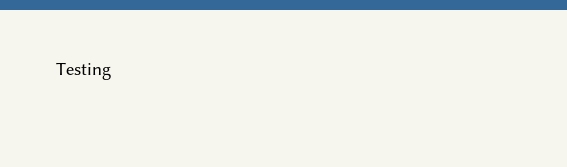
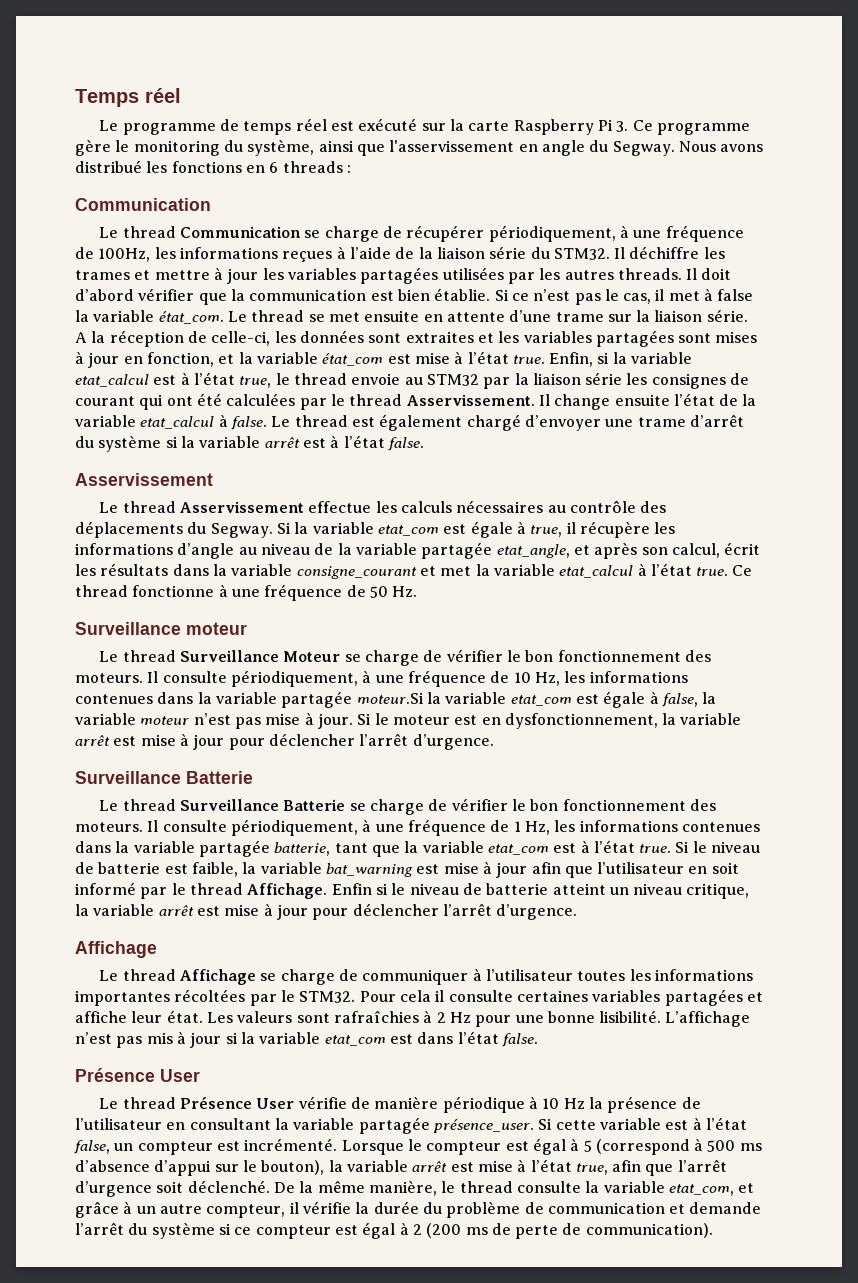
[56,62,111,80] Testing -> [75,88,181,107] [99,118,750,135] [75,140,764,156] [75,160,351,173] [75,198,211,211] [99,225,744,242] [75,246,725,262] [75,267,732,284] [75,288,754,305] [75,309,748,324] [75,330,758,347] [75,351,693,368] [75,372,750,389] [75,393,757,410] [75,414,744,431] [75,435,424,452] [75,473,213,486] [99,500,667,513] [75,521,676,538] [75,542,761,559] [75,563,753,579] [75,584,418,601] [75,622,247,635] [99,649,712,666] [75,670,688,687] [75,691,717,708] [75,712,742,729] [75,733,494,750] [75,771,253,784] [99,798,717,815] [75,819,760,836] [75,840,761,857] [75,861,739,878] [75,882,750,899] [75,903,578,920] [75,941,157,958] [99,968,754,985] [75,989,763,1006] [75,1010,751,1027] [75,1031,538,1048] [75,1068,200,1082] [99,1096,701,1113] [75,1117,747,1134] [74,1138,762,1155] [75,1159,727,1176] [75,1180,755,1197] [75,1201,762,1218] [75,1222,713,1239] Temps réel // Le programme de temps réel est exécuté sur la carte Raspberry Pi 3. Ce programme gère le monitoring du système, ainsi que l'asservissement en angle du Segway. Nous avons distribué les fonctions en 6 threads : // Communication // Le thread Communication se charge de récupérer périodiquement, à une fréquence de 100Hz, les informations reçues à l’aide de la liaison série du STM32. Il déchiffre les trames et mettre à jour les variables partagées utilisées par les autres threads. Il doit d’abord vérifier que la communication est bien établie. Si ce n’est pas le cas, il met à false la variable état_com. Le thread se met ensuite en attente d’une trame sur la liaison série. A la réception de celle-ci, les données sont extraites et les variables partagées sont mises à jour en fonction, et la variable état_com est mise à l’état true. Enfin, si la variable etat_calcul est à l’état true, le thread envoie au STM32 par la liaison série les consignes de courant qui ont été calculées par le thread Asservissement. Il change ensuite l’état de la variable etat_calcul à false. Le thread est également chargé d’envoyer une trame d’arrêt du système si la variable arrêt est à l’état false. // Asservissement // Le thread Asservissement effectue les calculs nécessaires au contrôle des déplacements du Segway. Si la variable etat_com est égale à true, il récupère les informations d’angle au niveau de la variable partagée etat_angle, et après son calcul, écrit les résultats dans la variable consigne_courant et met la variable etat_calcul à l’état true. Ce thread fonctionne à une fréquence de 50 Hz. // Surveillance moteur // Le thread Surveillance Moteur se charge de vérifier le bon fonctionnement des moteurs. Il consulte périodiquement, à une fréquence de 10 Hz, les informations contenues dans la variable partagée moteur.Si la variable etat_com est égale à false, la variable moteur n’est pas mise à jour. Si le moteur est en dysfonctionnement, la variable arrêt est mise à jour pour déclencher l’arrêt d’urgence. // Surveillance Batterie // Le thread Surveillance Batterie se charge de vérifier le bon fonctionnement des moteurs. Il consulte périodiquement, à une fréquence de 1 Hz, les informations contenues dans la variable partagée batterie, tant que la variable etat_com est à l’état true. Si le niveau de batterie est faible, la variable bat_warning est mise à jour afin que l’utilisateur en soit informé par le thread Affichage. Enfin si le niveau de batterie atteint un niveau critique, la variable arrêt est mise à jour pour déclencher l’arrêt d’urgence. // Affichage // Le thread Affichage se charge de communiquer à l’utilisateur toutes les informations importantes récoltées par le STM32. Pour cela il consulte certaines variables partagées et affiche leur état. Les valeurs sont rafraîchies à 2 Hz pour une bonne lisibilité. L’affichage n’est pas mis à jour si la variable etat_com est dans l’état false. // Présence User // Le thread Présence User vérifie de manière périodique à 10 Hz la présence de l’utilisateur en consultant la variable partagée présence_user. Si cette variable est à l’état false, un compteur est incrémenté. Lorsque le compteur est égal à 5 (correspond à 500 ms d’absence d’appui sur le bouton), la variable arrêt est mise à l’état true, afin que l’arrêt d’urgence soit déclenché. De la même manière, le thread consulte la variable etat_com, et grâce à un autre compteur, il vérifie la durée du problème de communication et demande l’arrêt du système si ce compteur est égal à 2 (200 ms de perte de communication).

